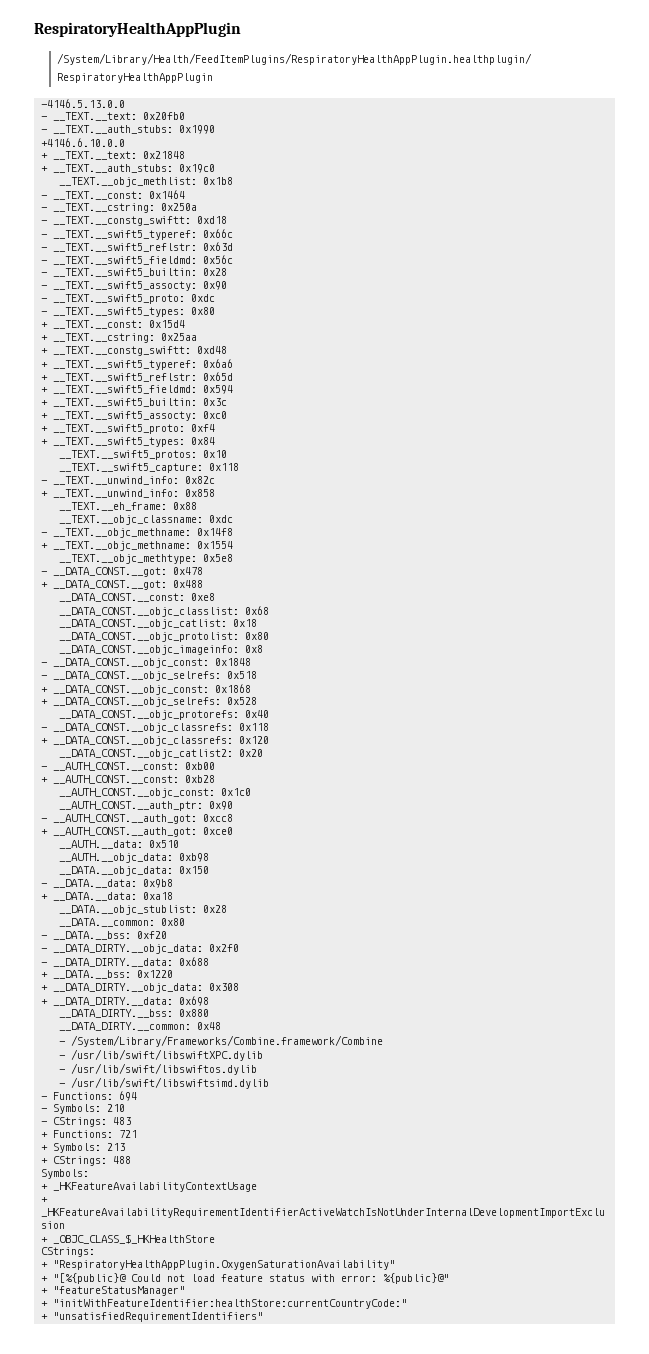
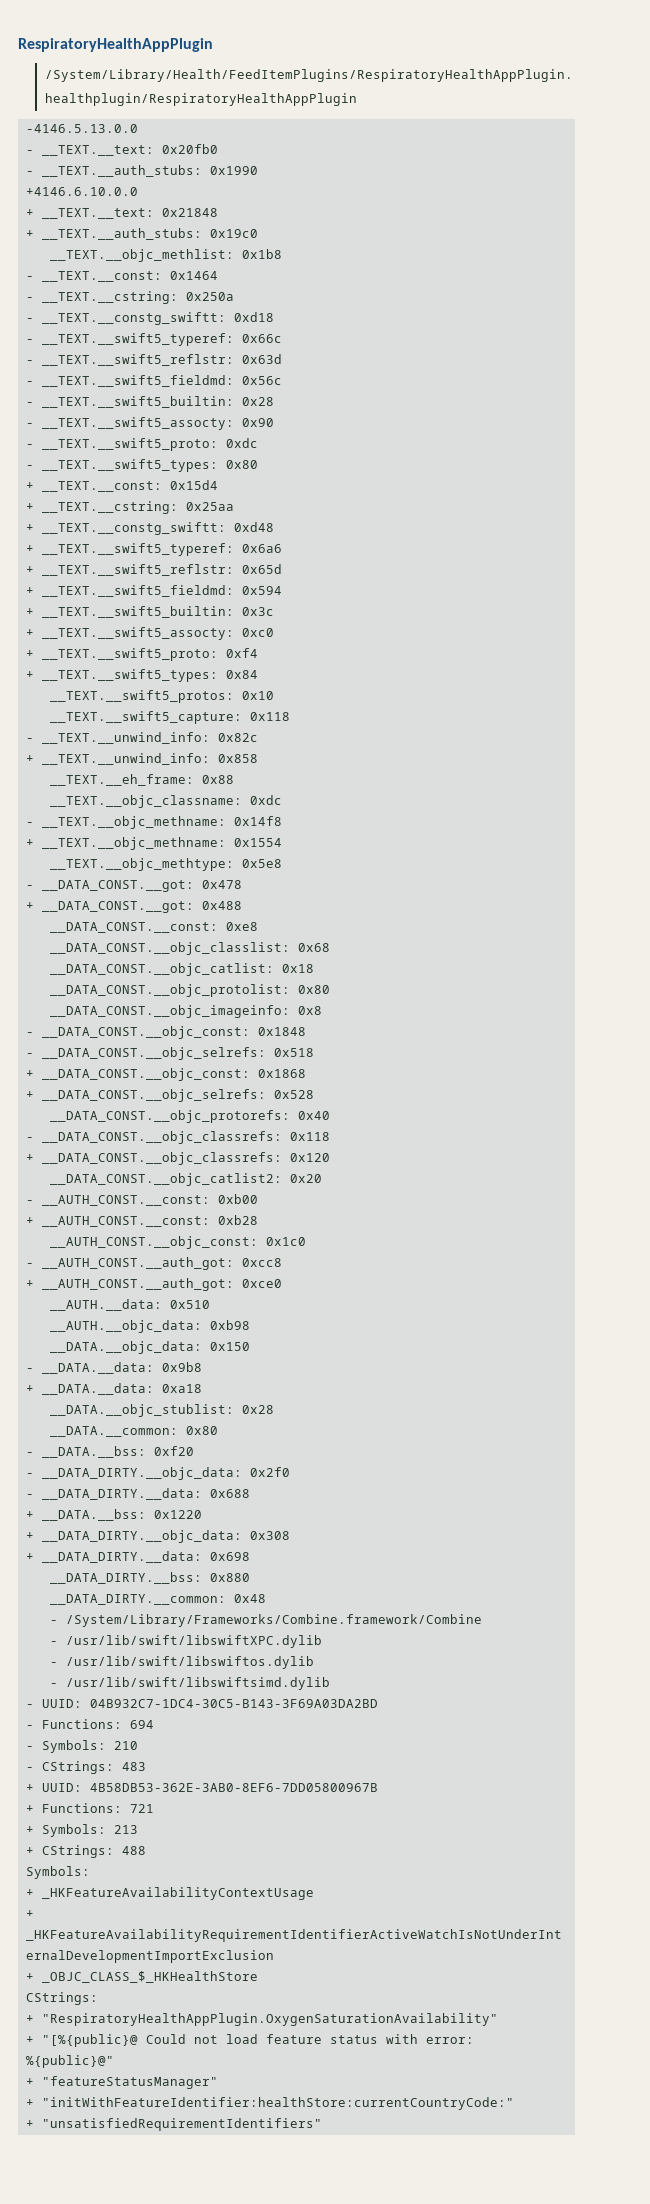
[59,801,234,811] // __AUTH_CONST.__auth_ptr: 0x90 -> (307, 1241) none
(270, 1083) none -> [26,1699,379,1708] // - UUID: 04B932C7-1DC4-30C5-B143-3F69A03DA2BD
(132, 1121) none -> [26,1783,379,1792] // + UUID: 4B58DB53-362E-3AB0-8EF6-7DD05800967B

